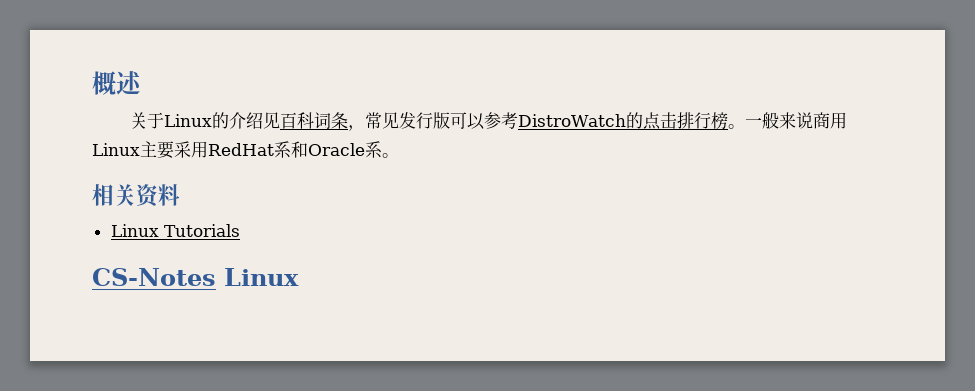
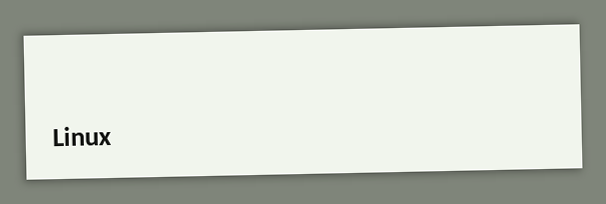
[92,71,142,95] [129,112,847,131] [92,141,399,159] [92,184,180,208] [110,224,240,237] [92,268,216,286] 概述 // 关于Linux的介绍见百科词条，常见发行版可以参考DistroWatch的点击排行榜。一般来说商用Linux主要采用RedHat系和Oracle系。 // 相关资料 // Linux Tutorials // CS-Notes -> (52, 136) none

